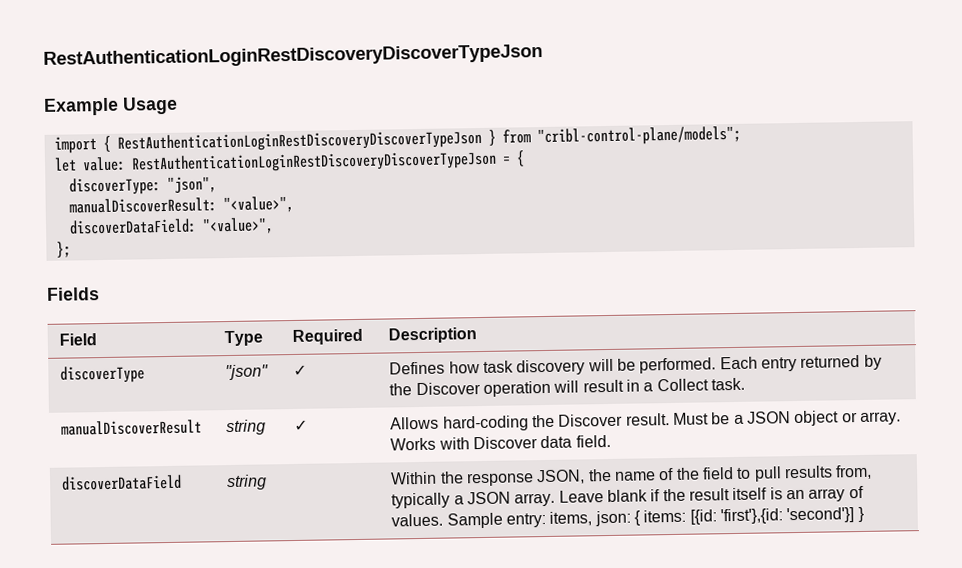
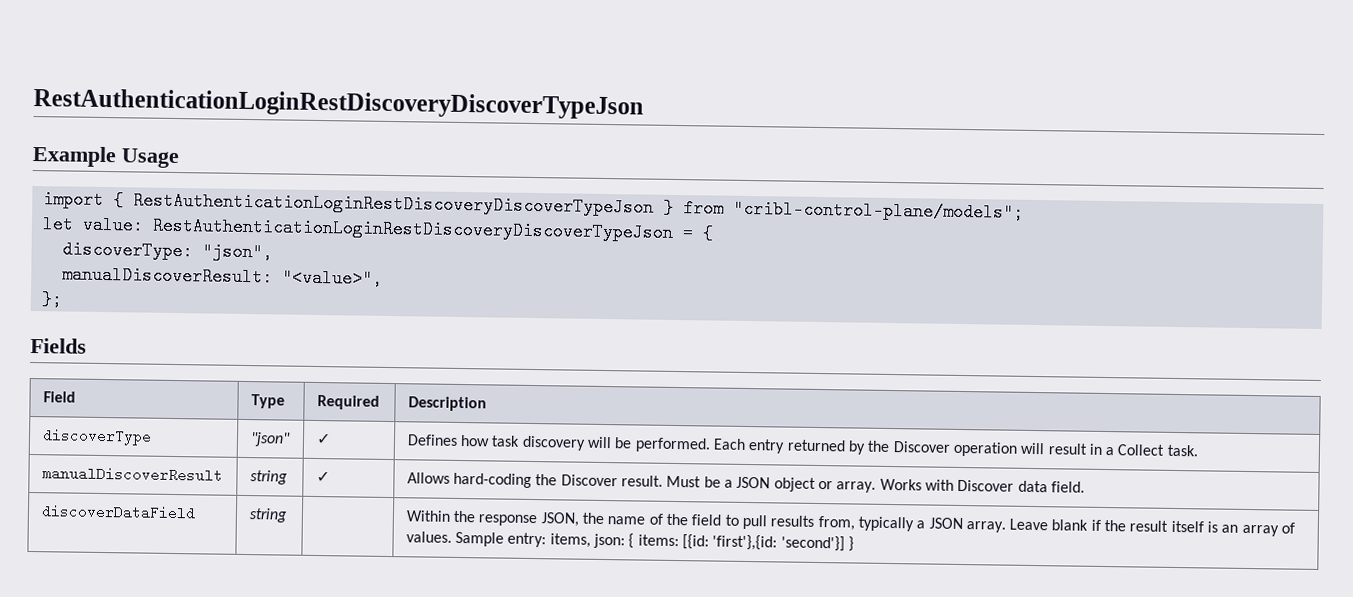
[68,217,274,235] // discoverDataField: "<value>", -> (383, 278) none

